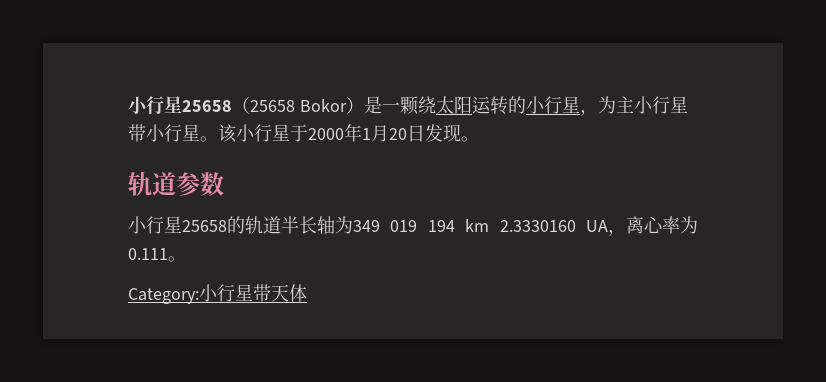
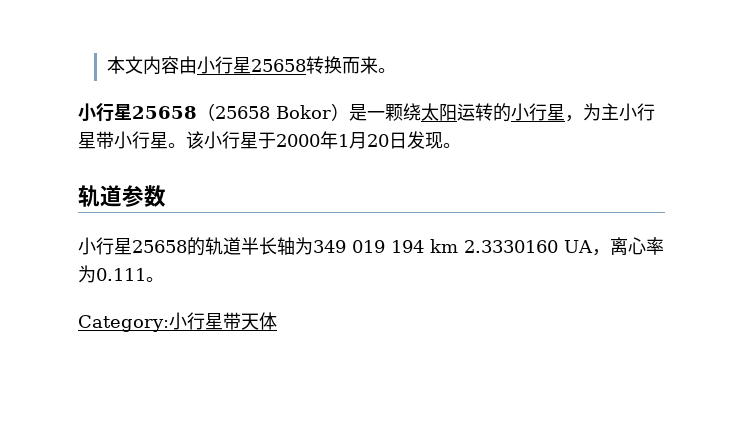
(128, 105) none -> [106,56,396,75] 本文内容由小行星25658转换而来。 //

